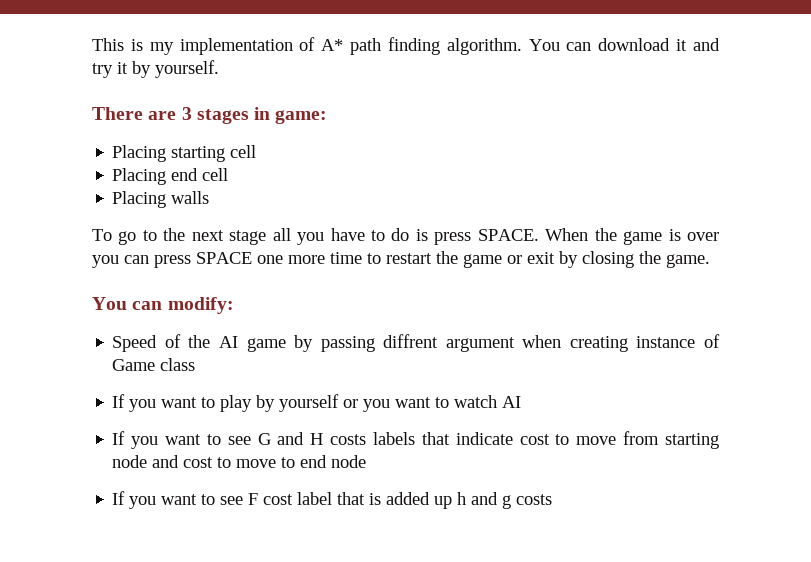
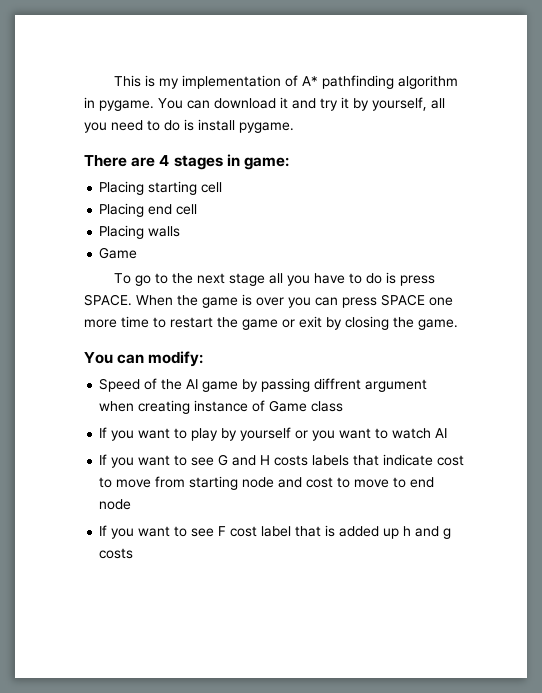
[350,37,522,55] path finding algorithm. -> [321,75,458,89] [84,97,154,111] pathfinding algorithm in pygame.
[155,60,219,78] yourself. -> [372,97,445,111] [84,119,294,133] yourself, all you need to do is install pygame.
[181,107,192,120] 3 -> [159,155,170,166] 4
(210, 197) none -> [99,247,138,259] // Game

